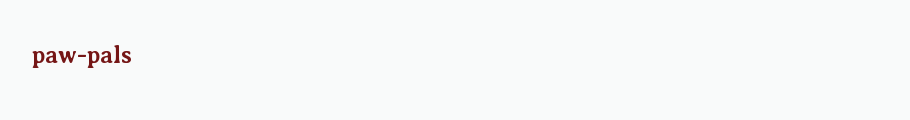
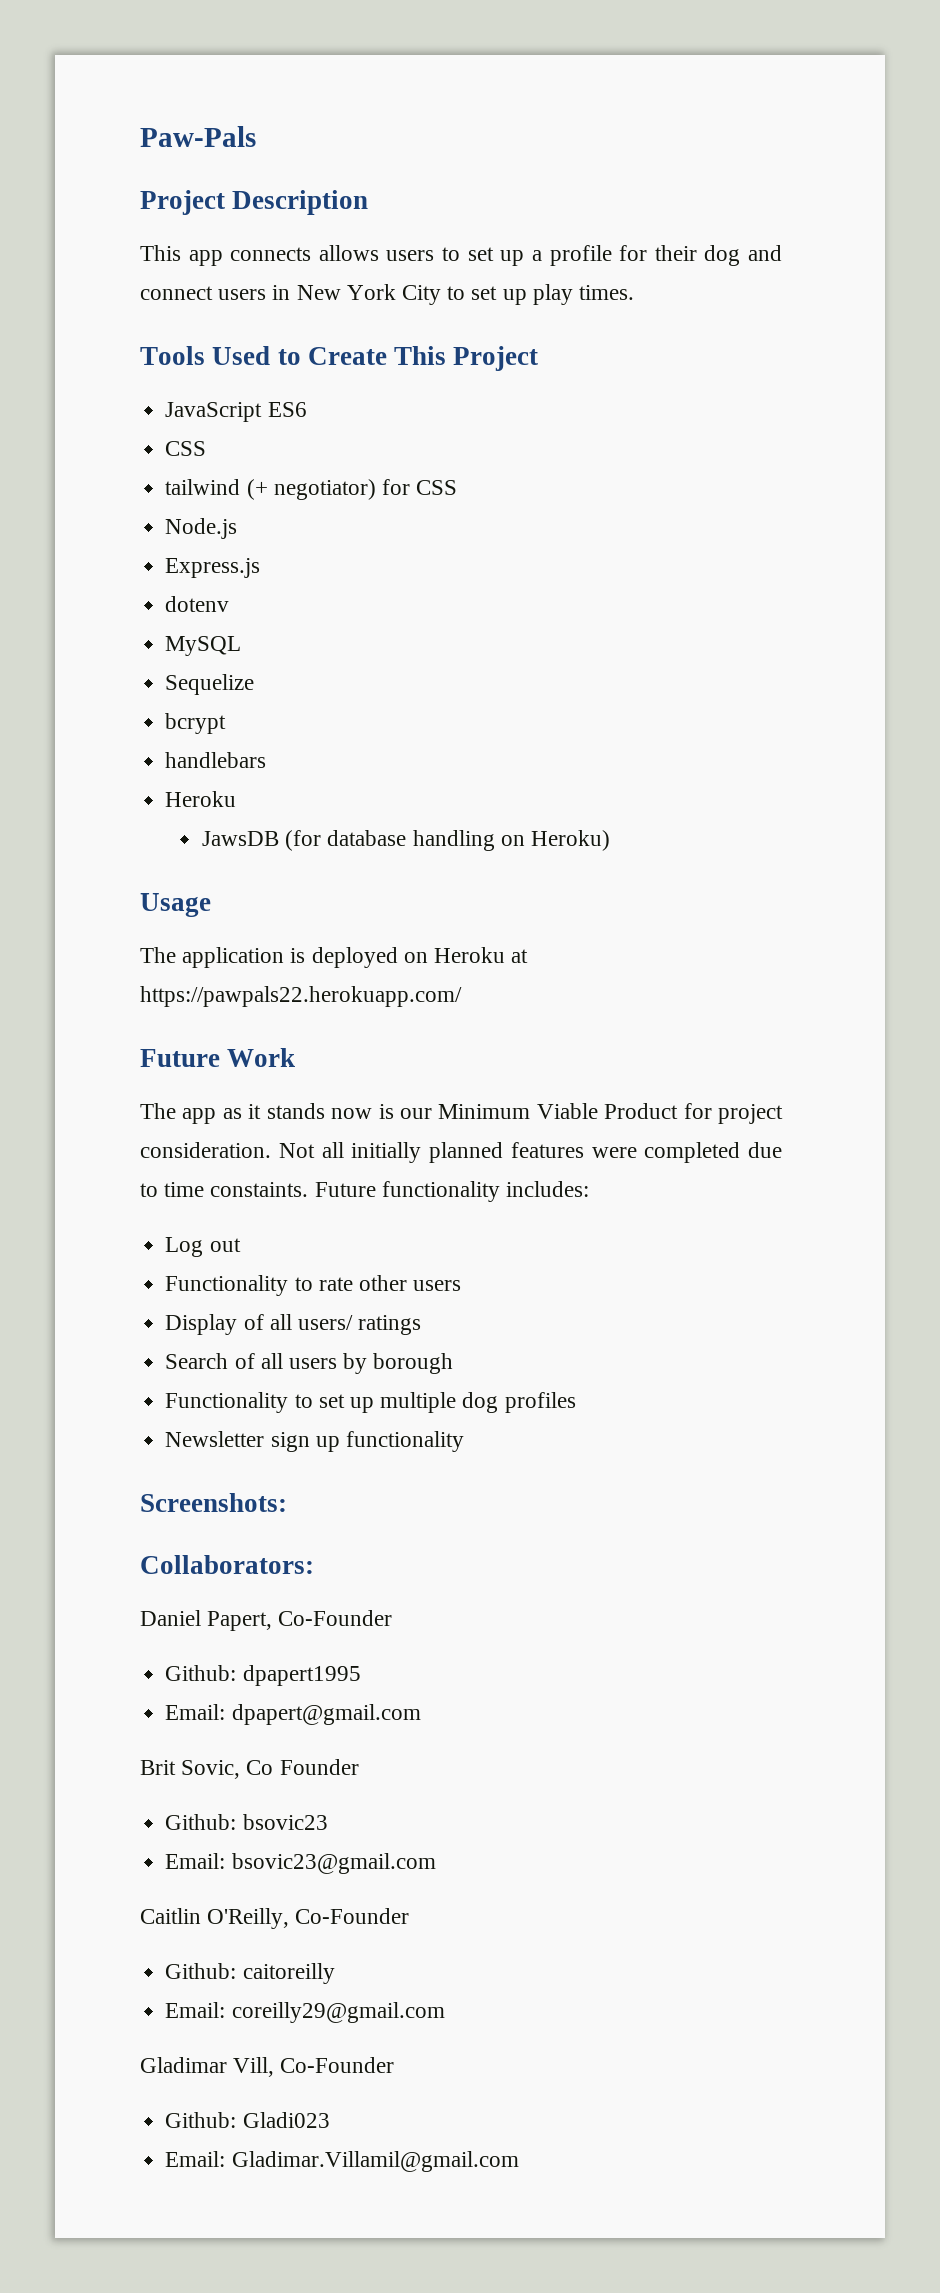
[32,45,132,68] paw-pals -> [140,126,256,147] [140,190,369,215] [140,245,783,266] [140,284,635,305] [140,346,539,371] [165,402,307,422] [165,441,207,456] [165,479,458,500] [165,518,238,539] [165,558,261,578] [165,596,230,612] [165,636,242,656] [165,674,255,695] [165,713,227,734] [165,752,267,768] [165,791,237,807] [202,830,611,851] [140,893,211,917] [140,947,529,968] [140,986,462,1007] [140,1048,296,1067] [140,1103,783,1124] [140,1142,782,1163] [140,1181,590,1202] [165,1237,241,1257] [165,1275,462,1296] [165,1314,422,1335] [165,1353,454,1374] [165,1392,576,1413] [165,1431,464,1452] [140,1493,287,1512] [140,1555,314,1574] [140,1610,393,1631] [165,1665,361,1686] [165,1704,421,1725] [140,1759,359,1779] [165,1814,328,1830] [165,1853,436,1874] [140,1908,410,1929] [165,1963,335,1984] [165,2002,445,2023] [140,2057,395,2077] [165,2112,330,2128] [165,2151,519,2172] Paw-Pals // Project Description // This app connects allows users to set up a profile for their dog and connect users in New York City to set up play times. // Tools Used to Create This Project // JavaScript ES6 // CSS // tailwind (+ negotiator) for CSS // Node.js // Express.js // dotenv // MySQL // Sequelize // bcrypt // handlebars // Heroku // JawsDB (for database handling on Heroku) // Usage // The application is deployed on Heroku at https://pawpals22.herokuapp.com/ // Future Work // The app as it stands now is our Minimum Viable Product for project consideration. Not all initially planned features were completed due to time constaints. Future functionality includes: // Log out // Functionality to rate other users // Display of all users/ ratings // Search of all users by borough // Functionality to set up multiple dog profiles // Newsletter sign up functionality // Screenshots: // Collaborators: // Daniel Papert, Co-Founder // Github: dpapert1995 // Email: dpapert@gmail.com // Brit Sovic, Co Founder // Github: bsovic23 // Email: bsovic23@gmail.com // Caitlin O'Reilly, Co-Founder // Github: caitoreilly // Email: coreilly29@gmail.com // Gladimar Vill, Co-Founder // Github: Gladi023 // Email: Gladimar.Villamil@gmail.com

